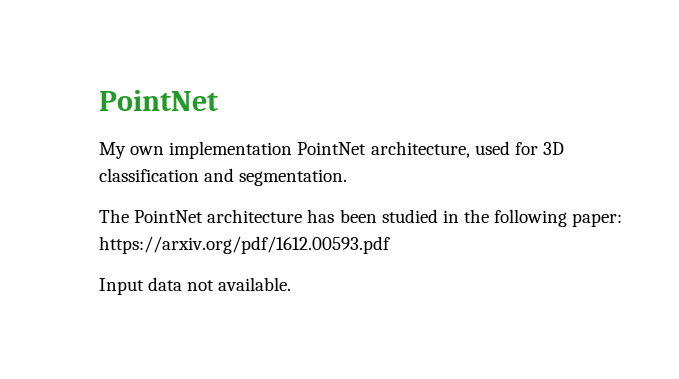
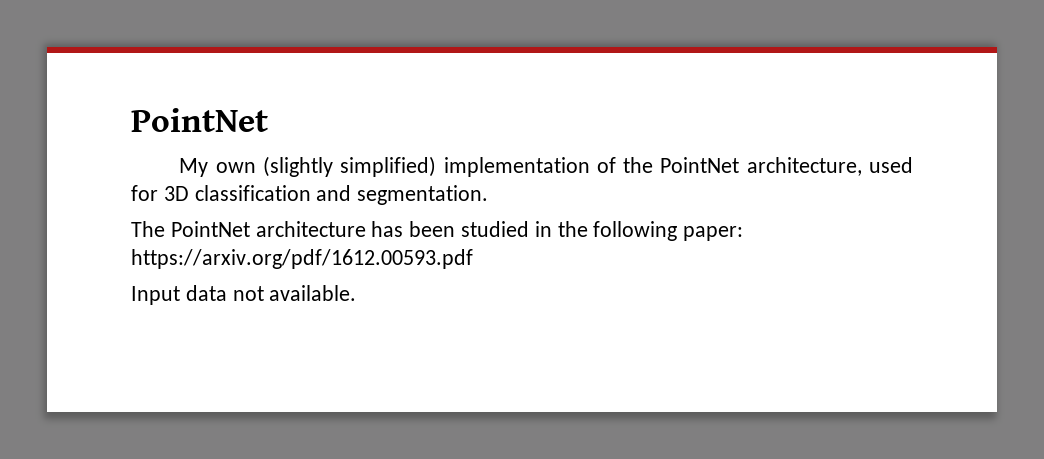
[169,141,293,159] implementation -> [262,156,654,177] (slightly simplified) implementation of the

